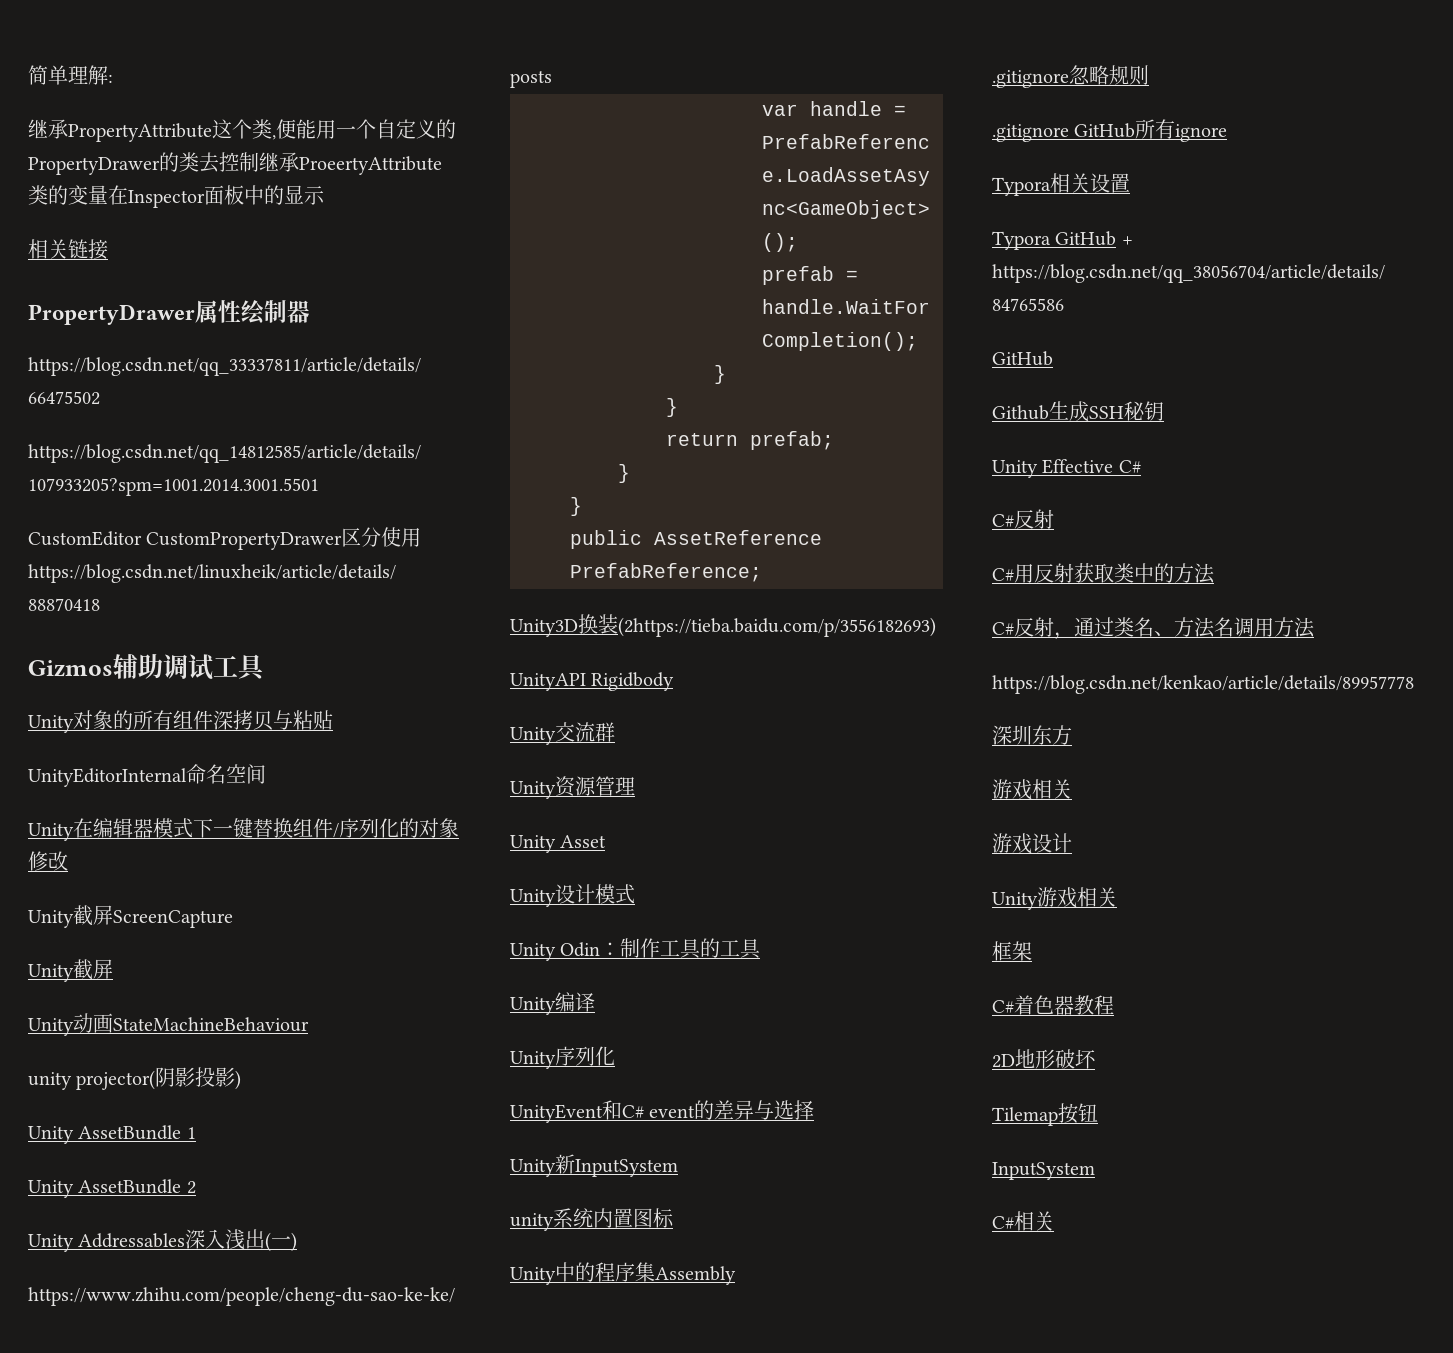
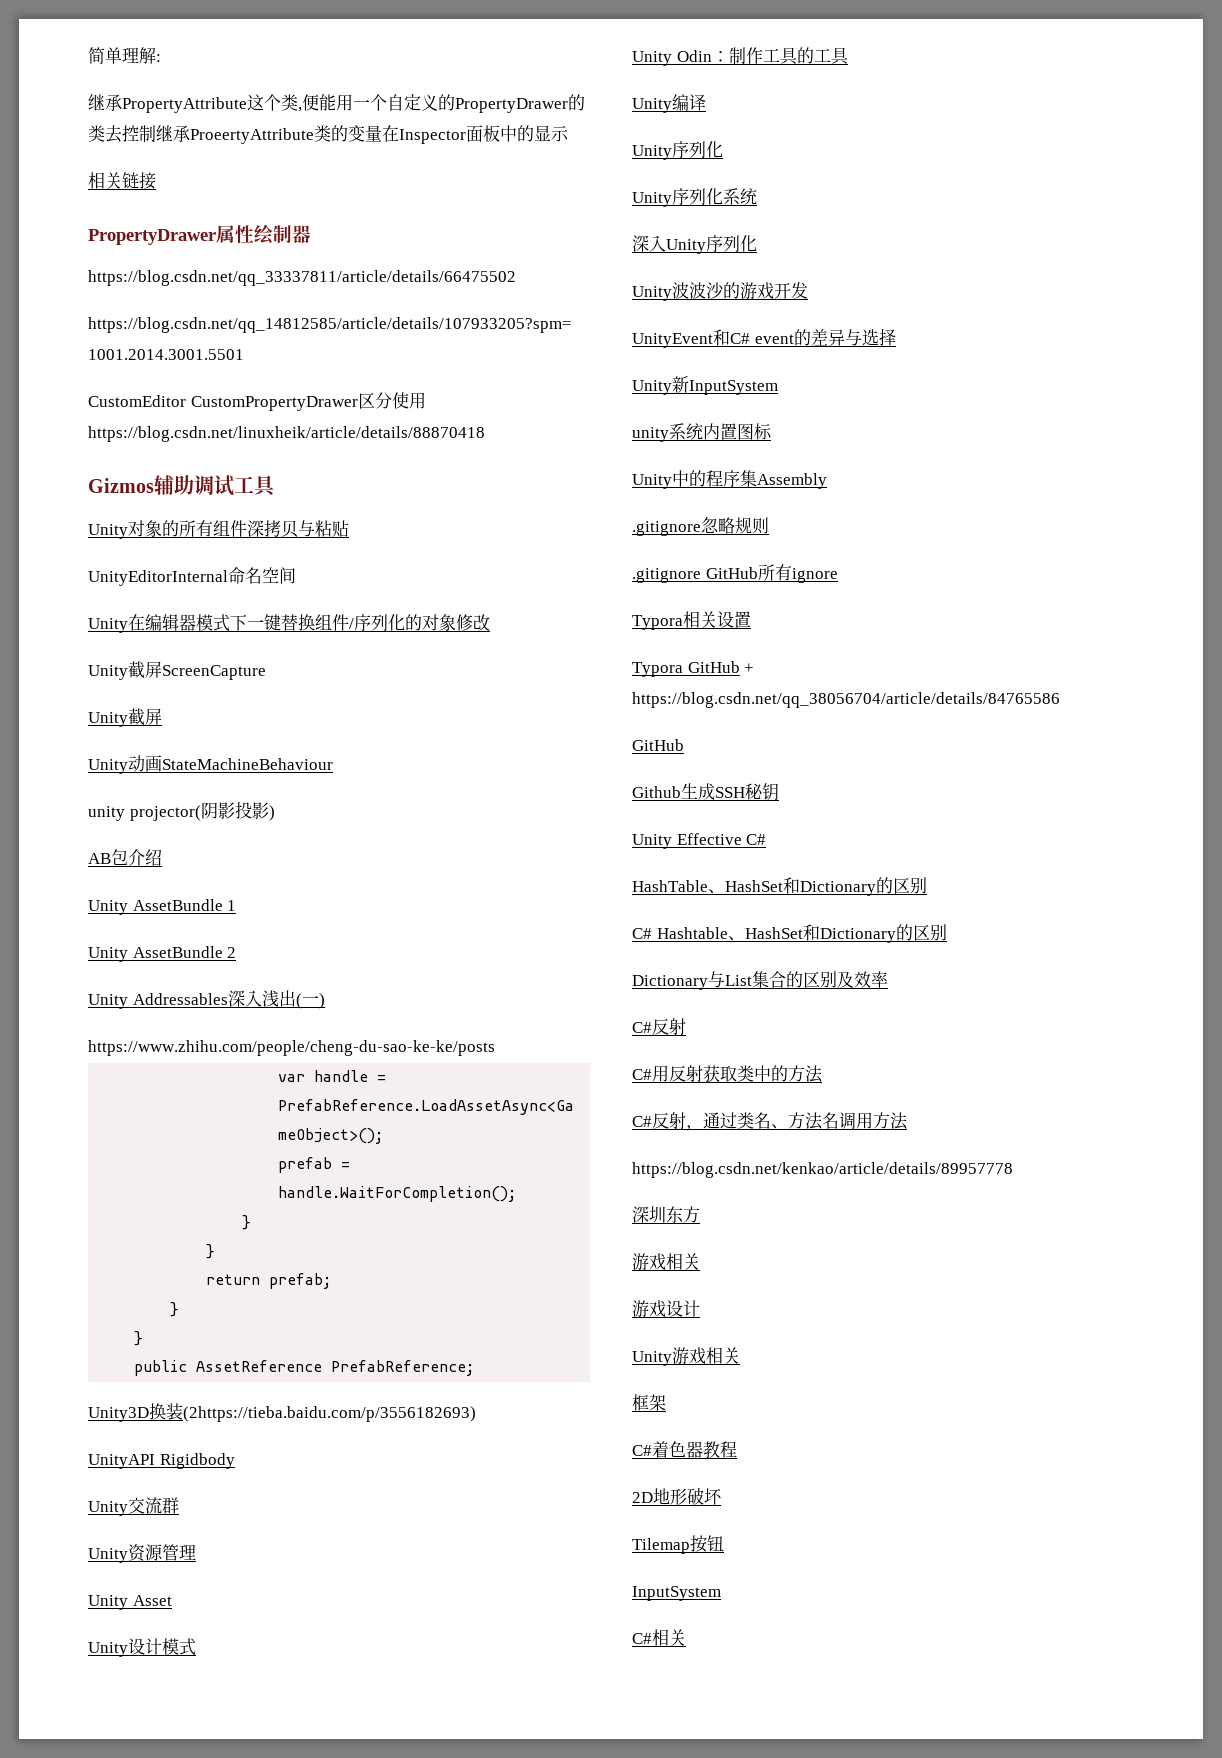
(242, 1080) none -> [88,849,162,866] // AB包介绍
(615, 1056) none -> [632,188,757,207] [632,235,757,254] [632,282,808,301] // Unity序列化系统 // 深入Unity序列化 // Unity波波沙的游戏开发
(1141, 466) none -> [632,877,927,896] [632,924,947,943] [632,971,888,990] // HashTable、HashSet和Dictionary的区别 // C# Hashtable、HashSet和Dictionary的区别 // Dictionary与List集合的区别及效率

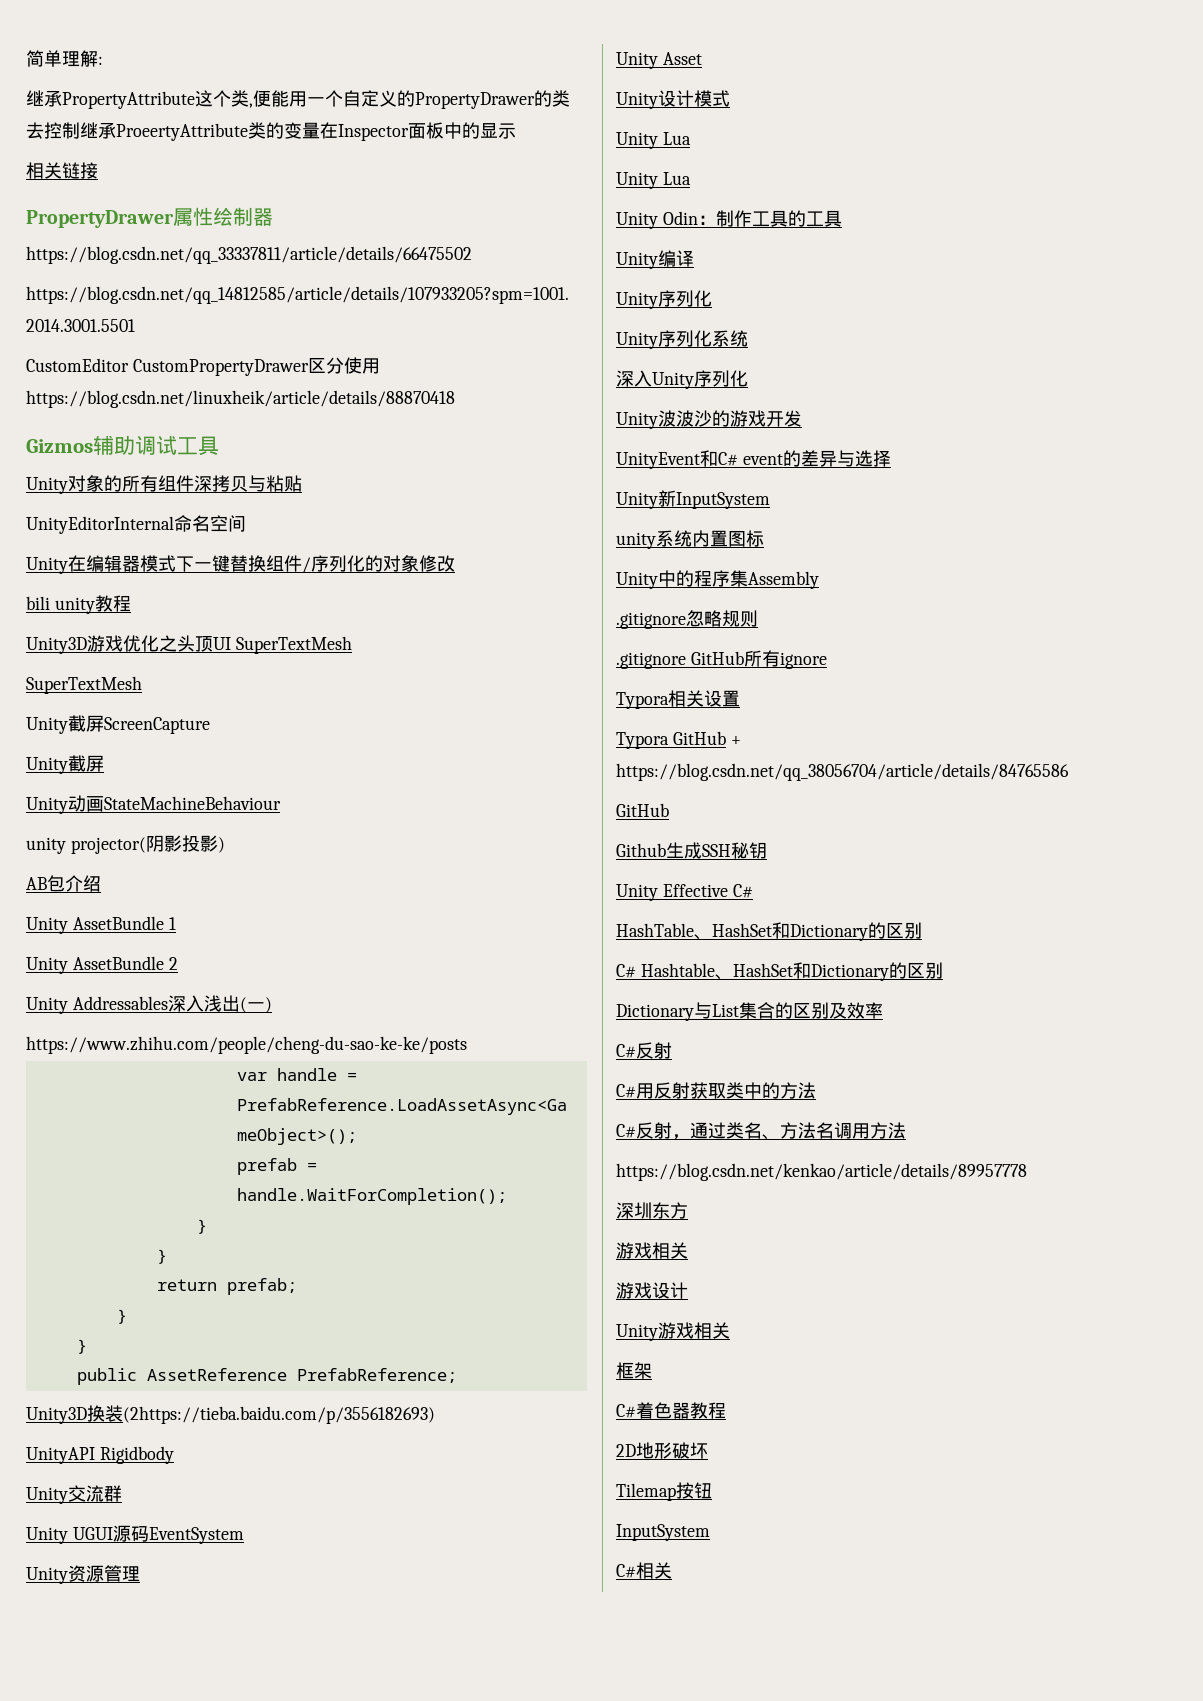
(490, 622) none -> [26,595,131,614] [26,635,352,654] [26,676,142,694] // bili unity教程 // Unity3D游戏优化之头顶UI SuperTextMesh // SuperTextMesh
(179, 1505) none -> [26,1525,244,1544] // Unity UGUI源码EventSystem
(196, 1647) none -> [616,132,691,149] [616,172,691,189] // Unity Lua // Unity Lua

